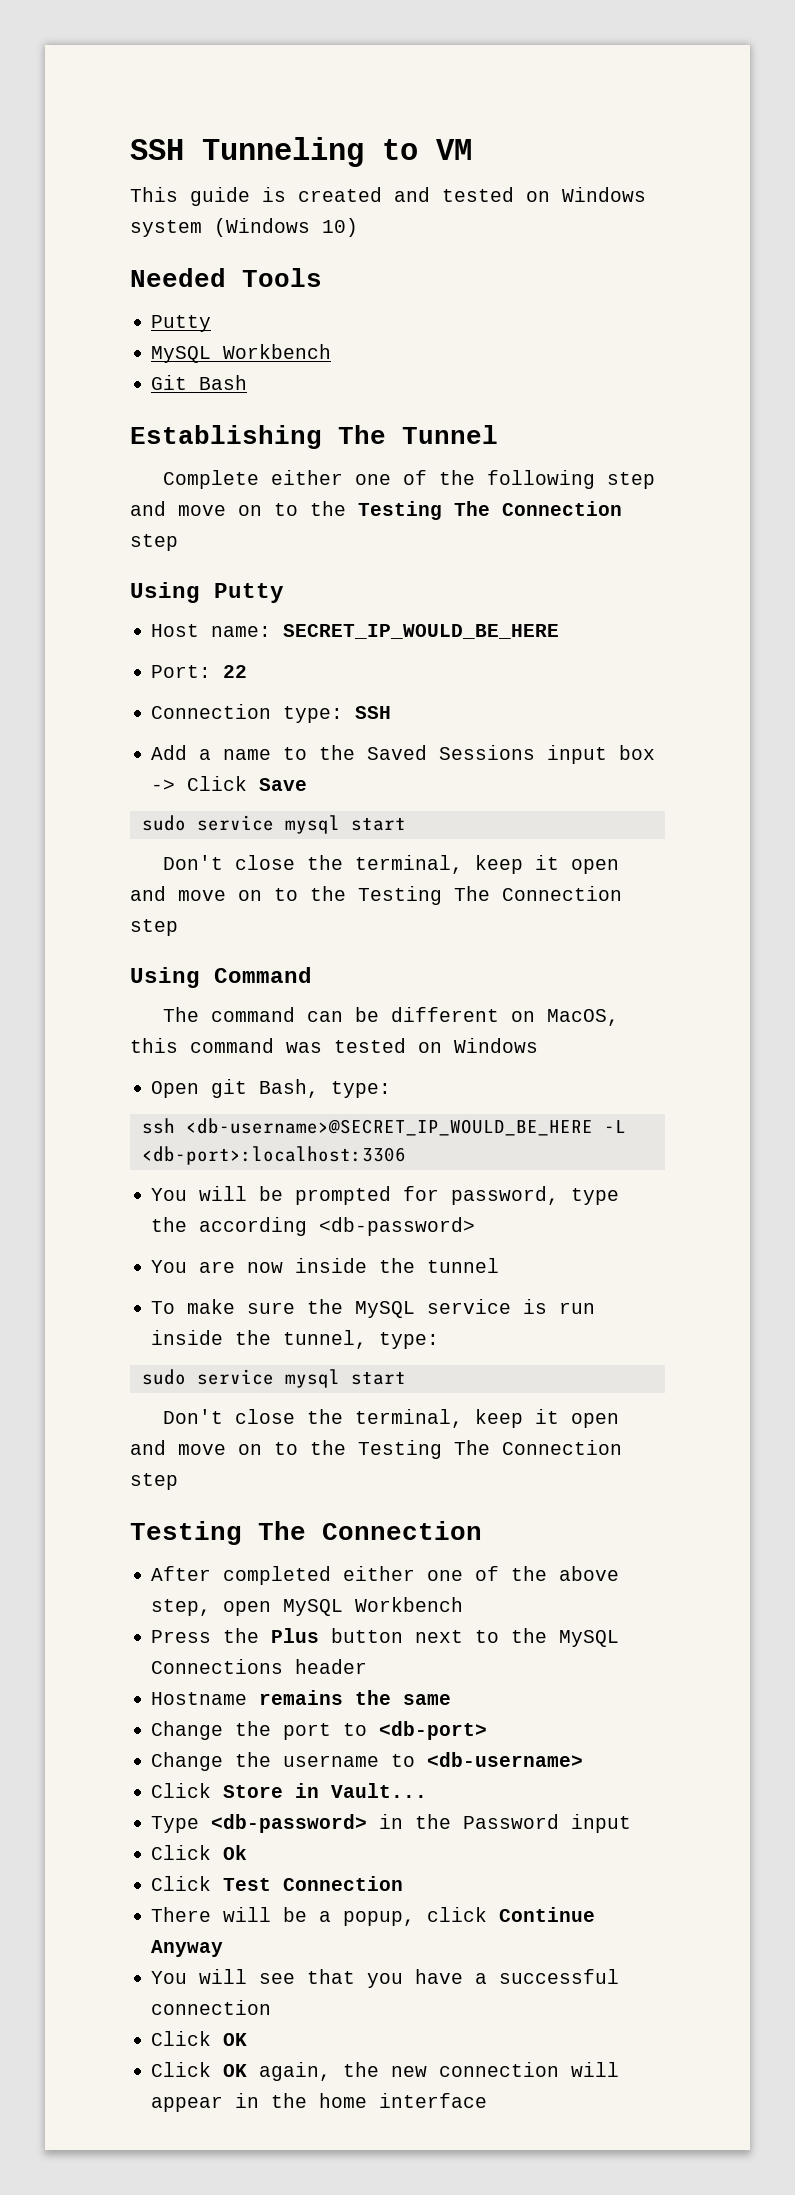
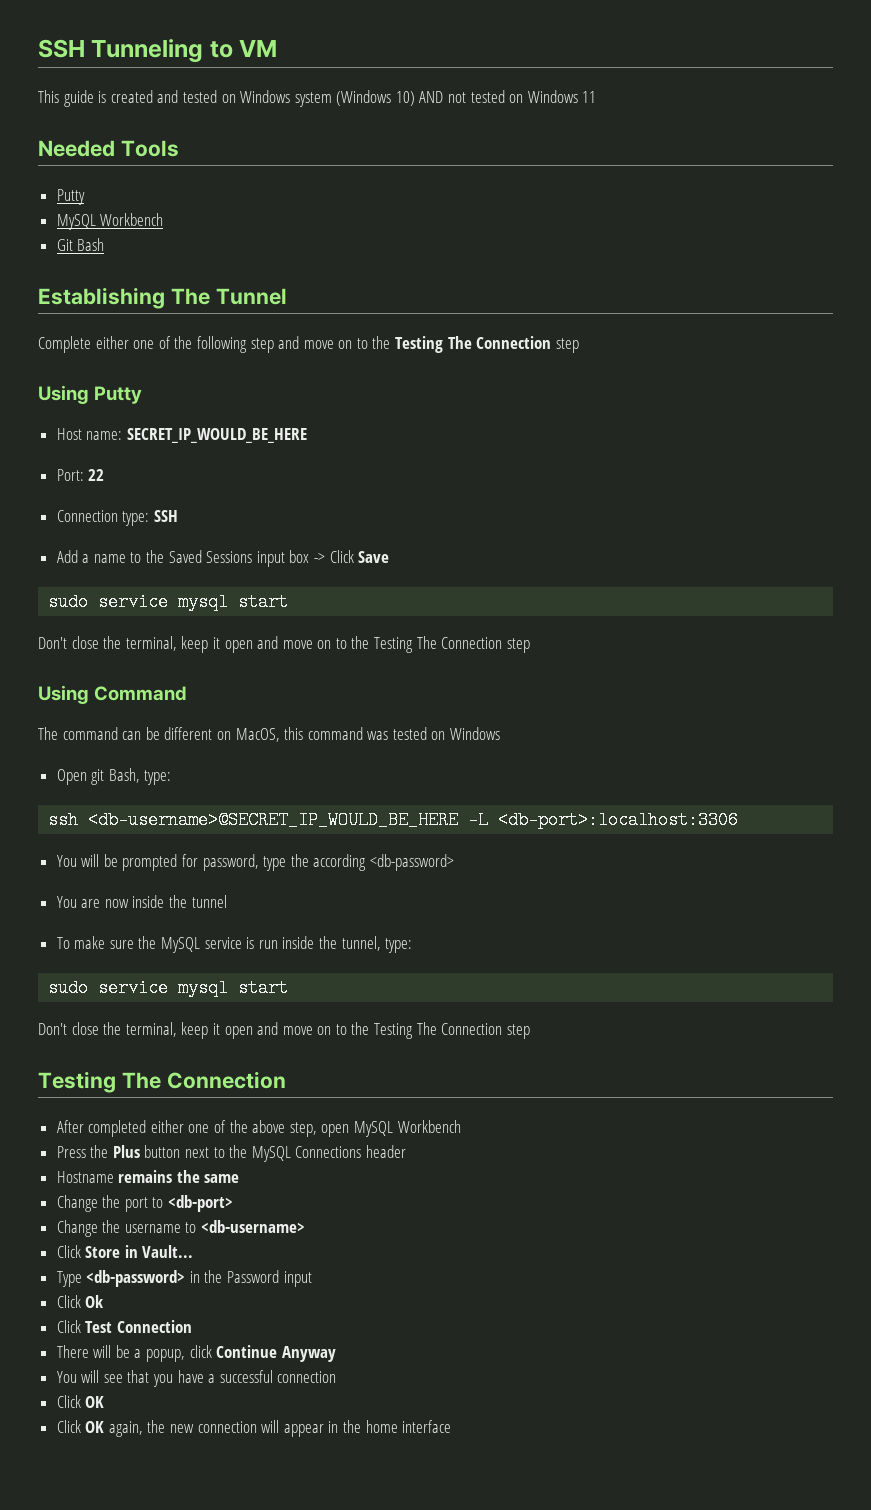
(358, 227) none -> [419,90,597,103] AND not tested on Windows 11

